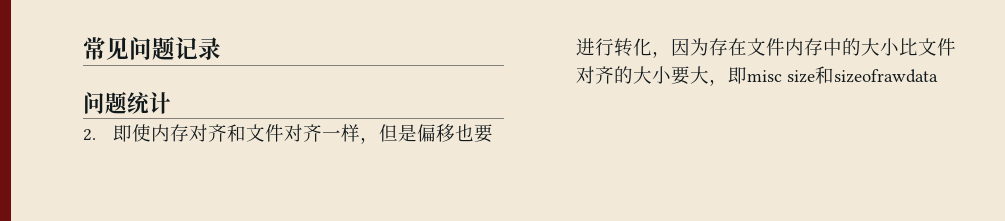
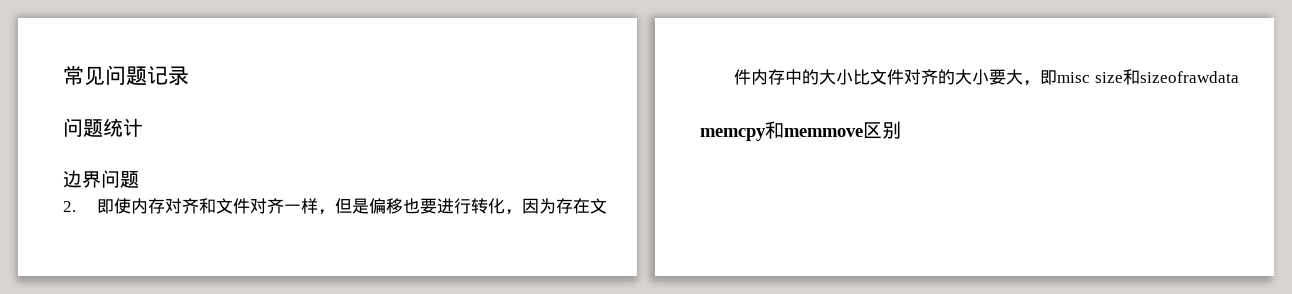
(171, 103) none -> [63,170,139,188] // 边界问题
(938, 76) none -> [700,121,901,141] // memcpy和memmove区别

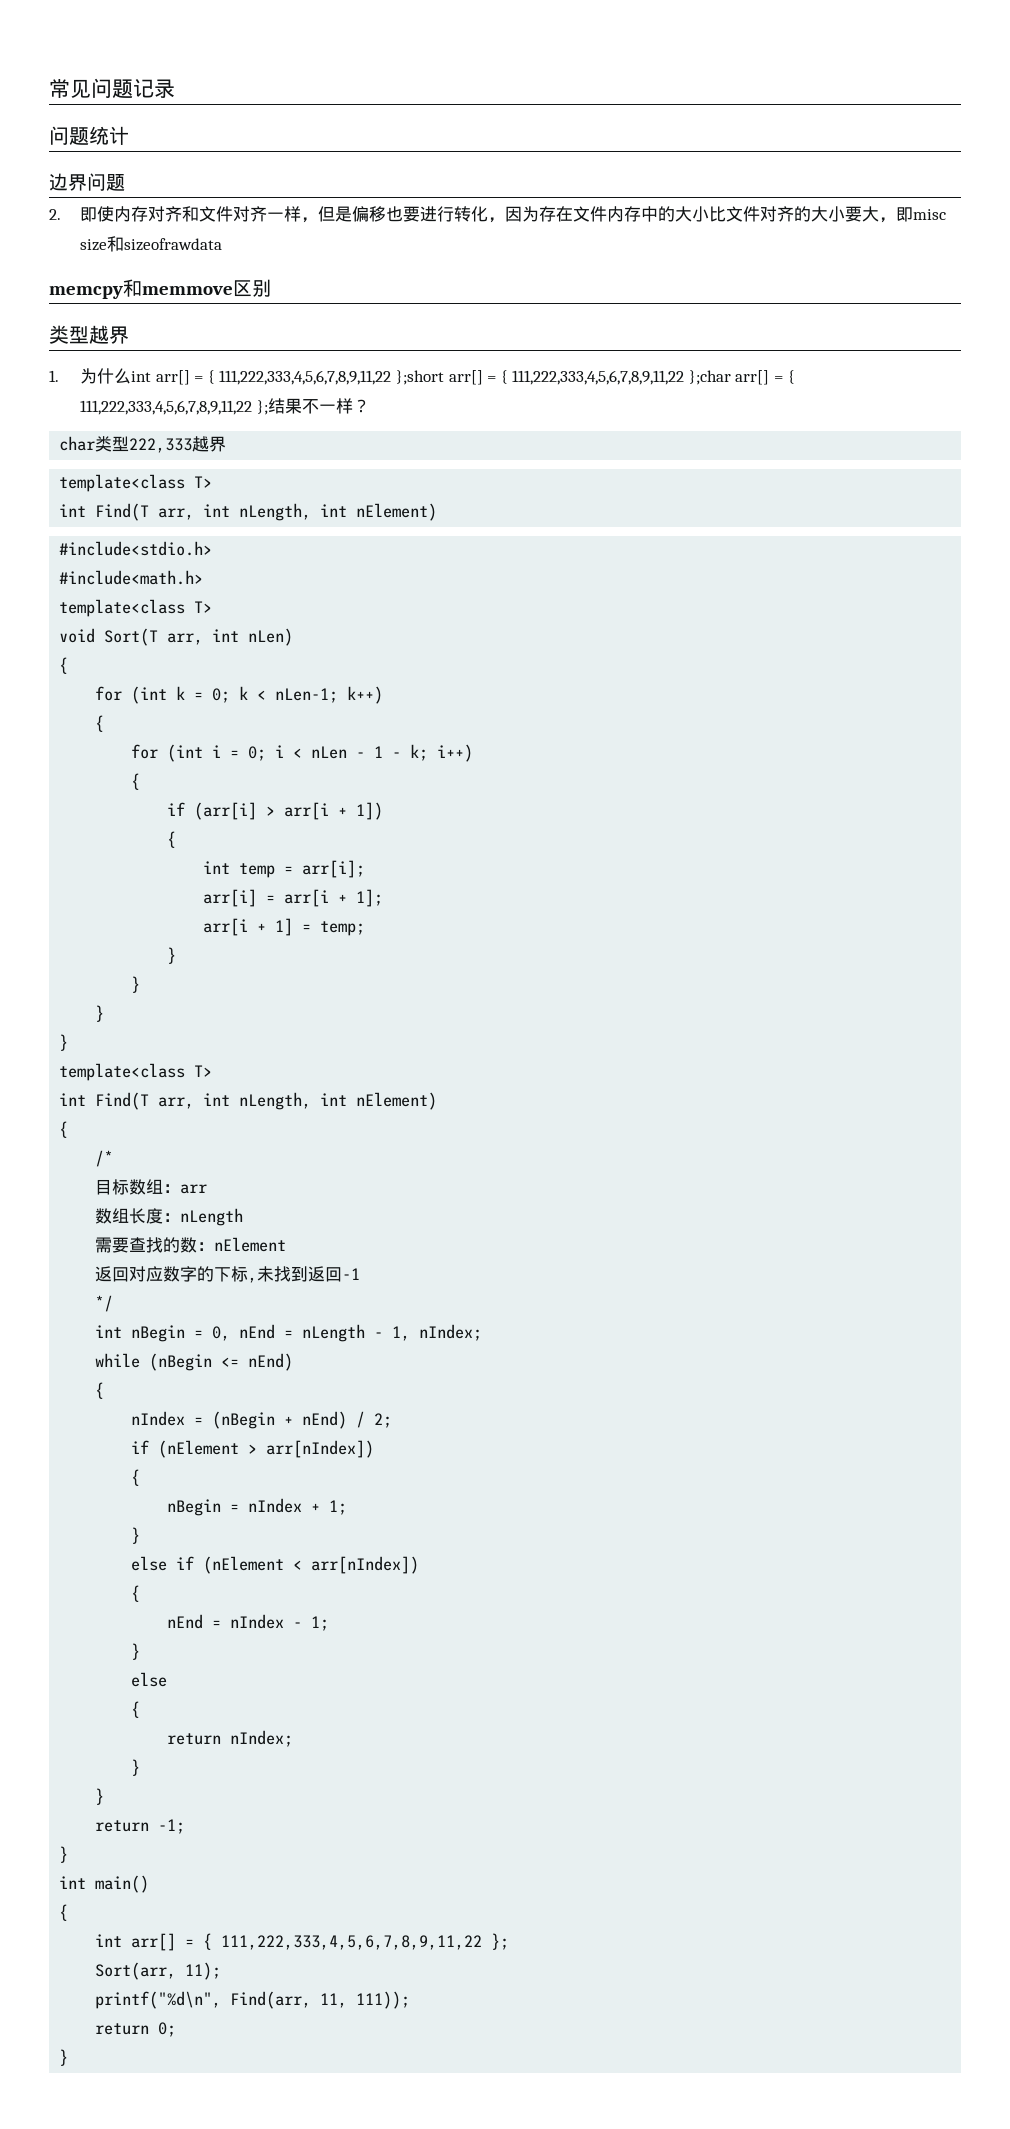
(901, 130) none -> [49,325,129,344] [49,368,795,385] [79,398,370,415] [59,436,227,453] [59,474,213,492] [59,503,438,521] [59,541,213,556] [59,570,204,585] [59,599,213,617] [59,628,294,646] [59,657,69,674] [95,686,384,704] [95,715,105,732] [131,744,474,762] [131,773,141,790] [167,802,384,820] [167,831,177,848] [203,860,366,878] [203,889,384,907] [203,918,366,936] [167,947,177,964] [131,976,141,993] [95,1005,105,1022] [59,1034,69,1051] [59,1063,213,1081] [59,1092,438,1110] [59,1121,69,1138] [95,1150,114,1167] [95,1179,208,1195] [95,1208,244,1226] [95,1237,287,1253] [95,1266,361,1283] [95,1295,114,1312] [95,1324,483,1342] [95,1353,294,1371] [95,1382,105,1399] [131,1411,393,1429] [131,1440,375,1458] [131,1469,141,1486] [167,1498,348,1516] [131,1527,141,1544] [131,1556,420,1574] [131,1585,141,1602] [167,1614,330,1631] [131,1643,141,1660] [131,1672,168,1687] [131,1701,141,1718] [167,1730,294,1747] [131,1759,141,1776] [95,1788,105,1805] [95,1819,186,1834] [59,1846,69,1863] [59,1875,150,1893] [59,1904,69,1921] [95,1933,510,1951] [95,1962,222,1980] [95,1991,411,2009] [95,2022,177,2037] [59,2049,69,2066] // 类型越界 // 1.为什么int arr[] = { 111,222,333,4,5,6,7,8,9,11,22 };short arr[] = { 111,222,333,4,5,6,7,8,9,11,22 };char arr[] = { 111,222,333,4,5,6,7,8,9,11,22 };结果不一样？ // char类型222,333越界 // template<class T> // int Find(T arr, int nLength, int nElement) // #include<stdio.h> // #include<math.h> // template<class T> // void Sort(T arr, int nLen) // { // for (int k = 0; k < nLen-1; k++) // { // for (int i = 0; i < nLen - 1 - k; i++) // { // if (arr[i] > arr[i + 1]) // { // int temp = arr[i]; // arr[i] = arr[i + 1]; // arr[i + 1] = temp; // } // } // } // } // template<class T> // int Find(T arr, int nLength, int nElement) // { // /* // 目标数组：arr // 数组长度：nLength // 需要查找的数：nElement // 返回对应数字的下标,未找到返回-1 // */ // int nBegin = 0, nEnd = nLength - 1, nIndex; // while (nBegin <= nEnd) // { // nIndex = (nBegin + nEnd) / 2; // if (nElement > arr[nIndex]) // { // nBegin = nIndex + 1; // } // else if (nElement < arr[nIndex]) // { // nEnd = nIndex - 1; // } // else // { // return nIndex; // } // } // return -1; // } // int main() // { // int arr[] = { 111,222,333,4,5,6,7,8,9,11,22 }; // Sort(arr, 11); // printf("%d\n", Find(arr, 11, 111)); // return 0; // }

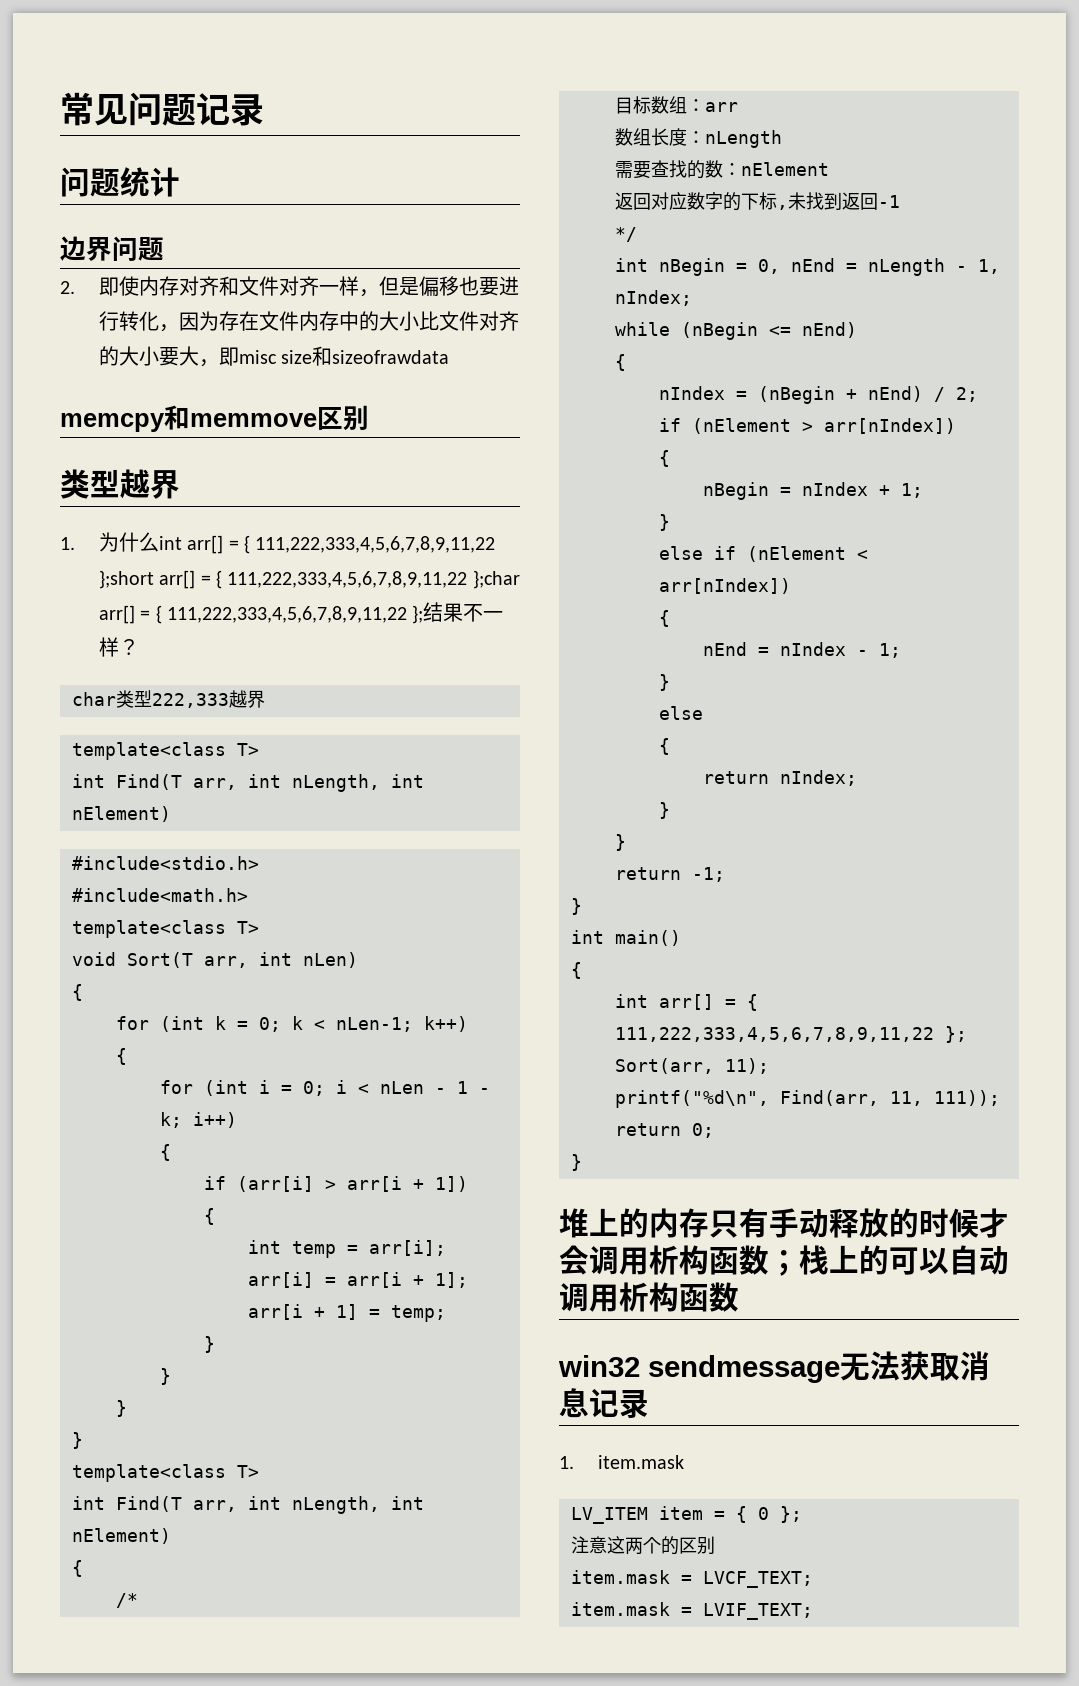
(69, 2057) none -> [559,1208,1009,1238] [559,1245,1009,1276] [559,1282,739,1312] [558,1351,990,1383] [559,1388,649,1418] [559,1455,684,1469] [571,1506,802,1524] [571,1536,715,1555] [571,1570,813,1588] [571,1602,813,1620] // 堆上的内存只有手动释放的时候才会调用析构函数；栈上的可以自动调用析构函数 // win32 sendmessage无法获取消息记录 // 1. item.mask // LV_ITEM item = { 0 }; // 注意这两个的区别 // item.mask = LVCF_TEXT; // item.mask = LVIF_TEXT;

